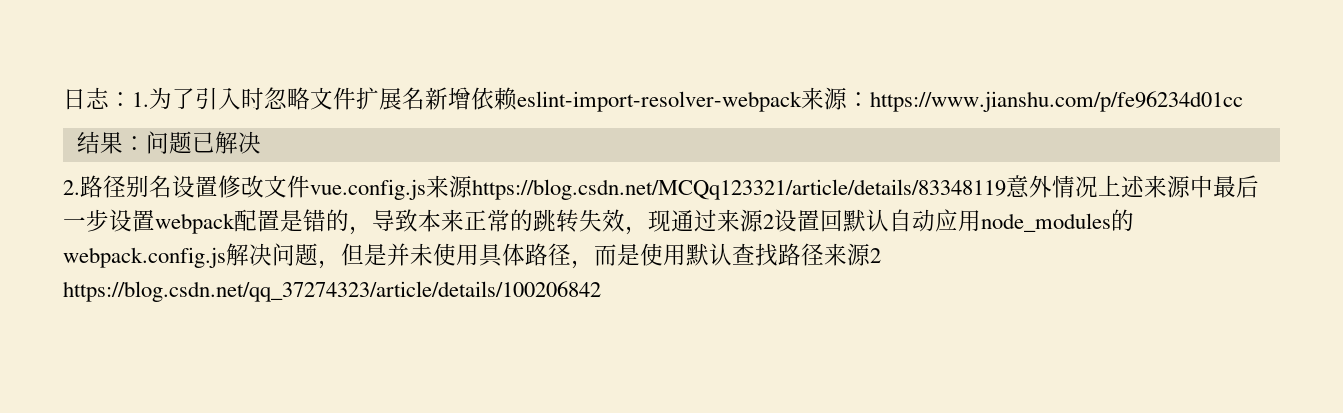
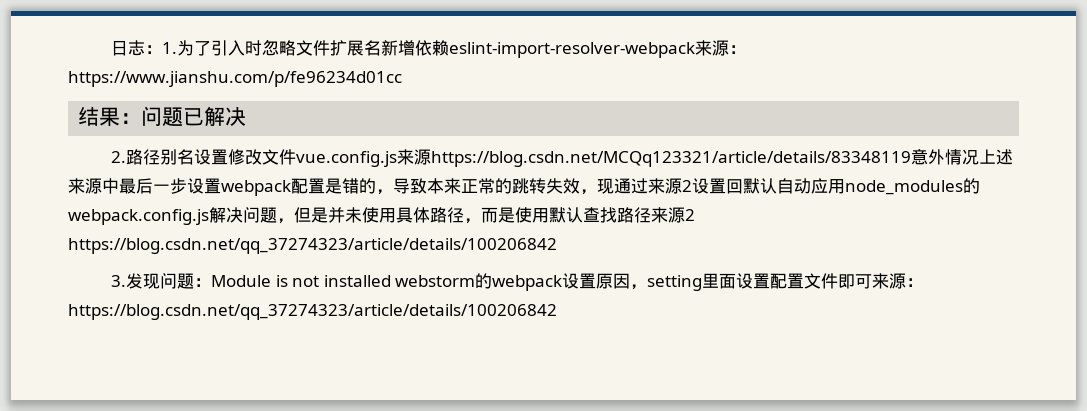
(601, 291) none -> [111,273,924,291] [68,304,557,320] // 3.发现问题：Module is not installed webstorm的webpack设置原因，setting里面设置配置文件即可来源：https://blog.csdn.net/qq_37274323/article/details/100206842

